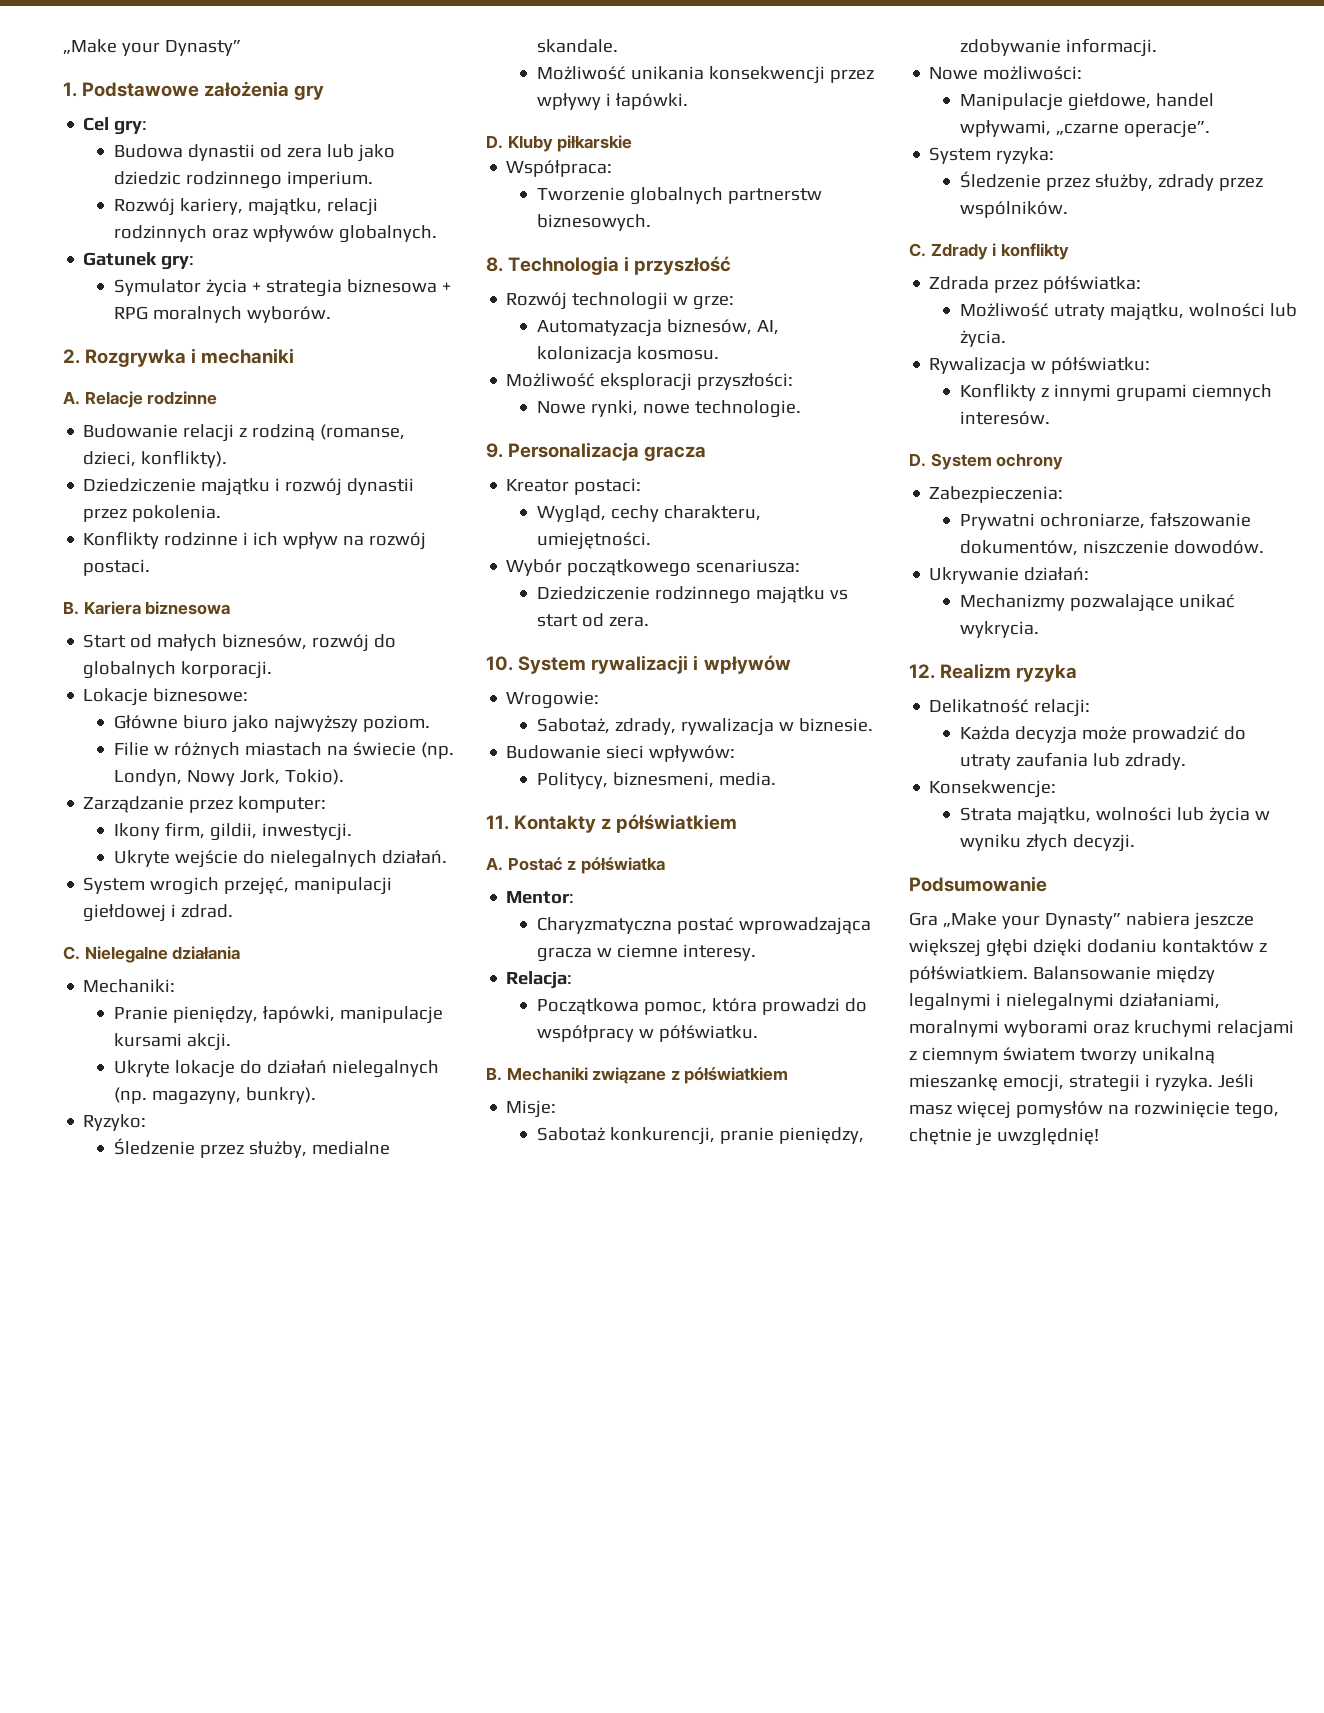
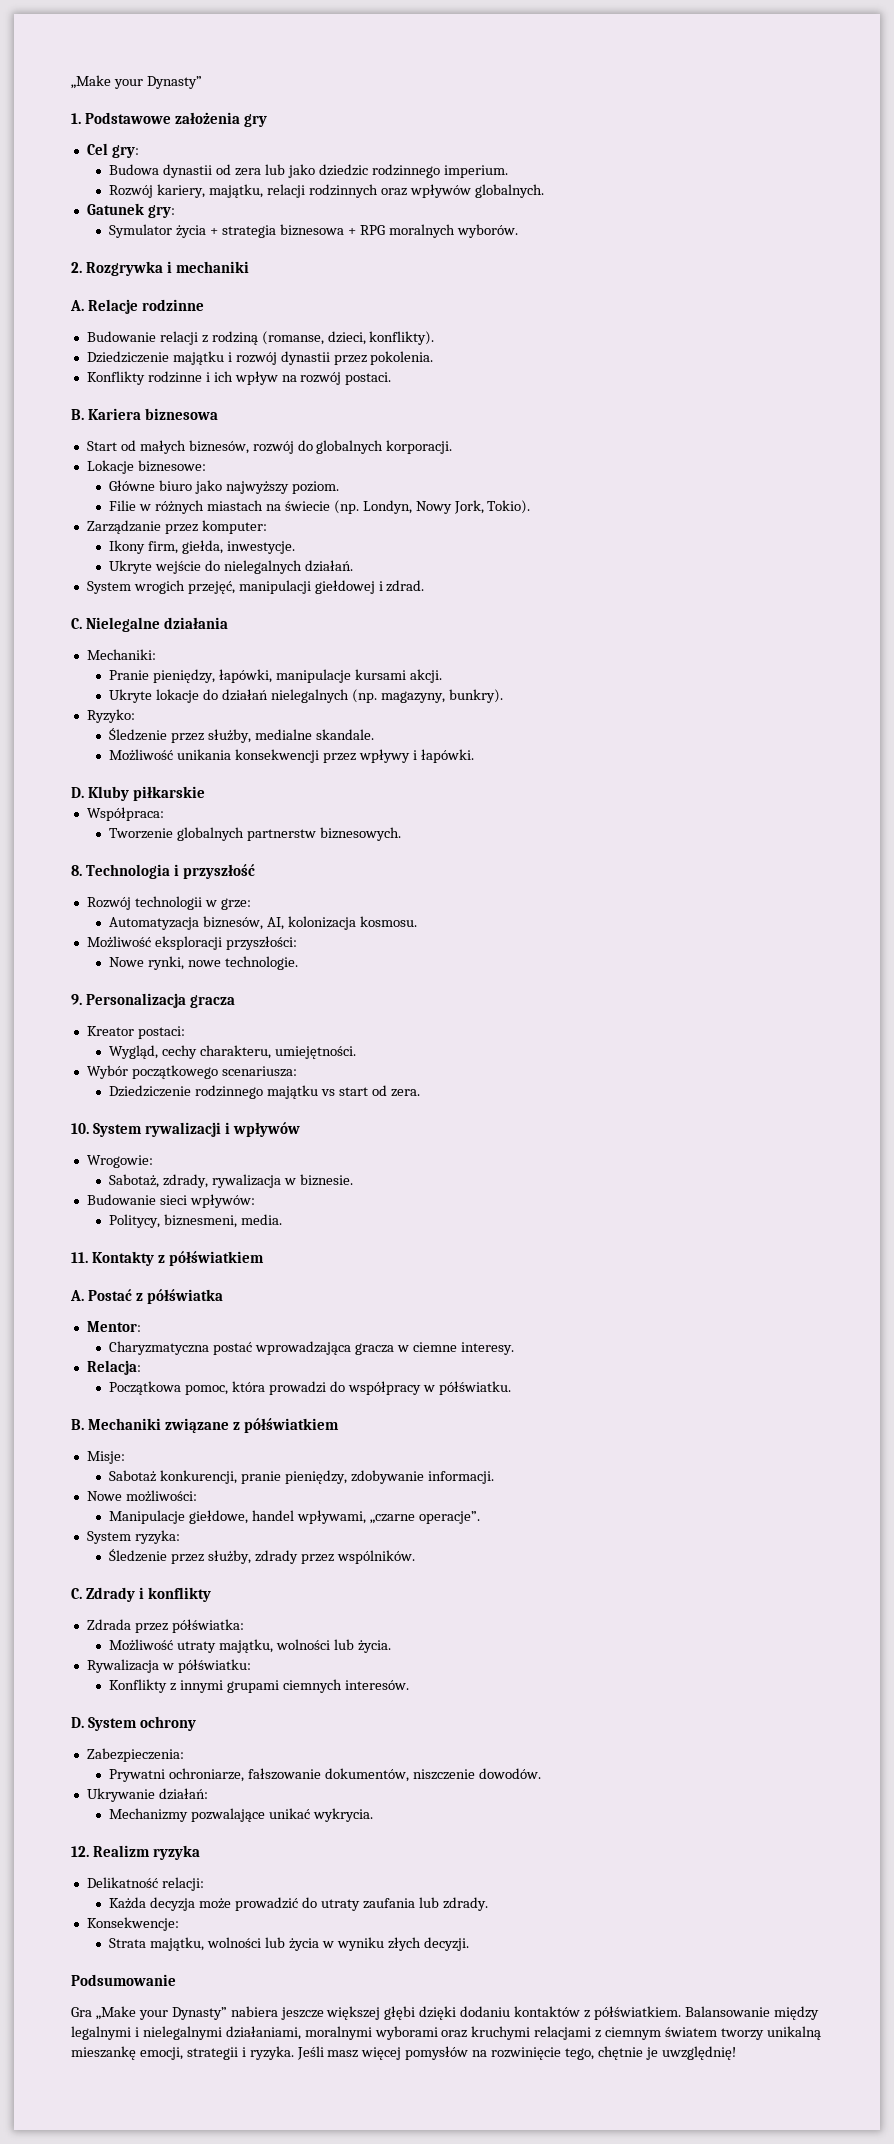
[209,823,352,841] gildii, inwestycji. -> [182,540,296,554] giełda, inwestycje.

